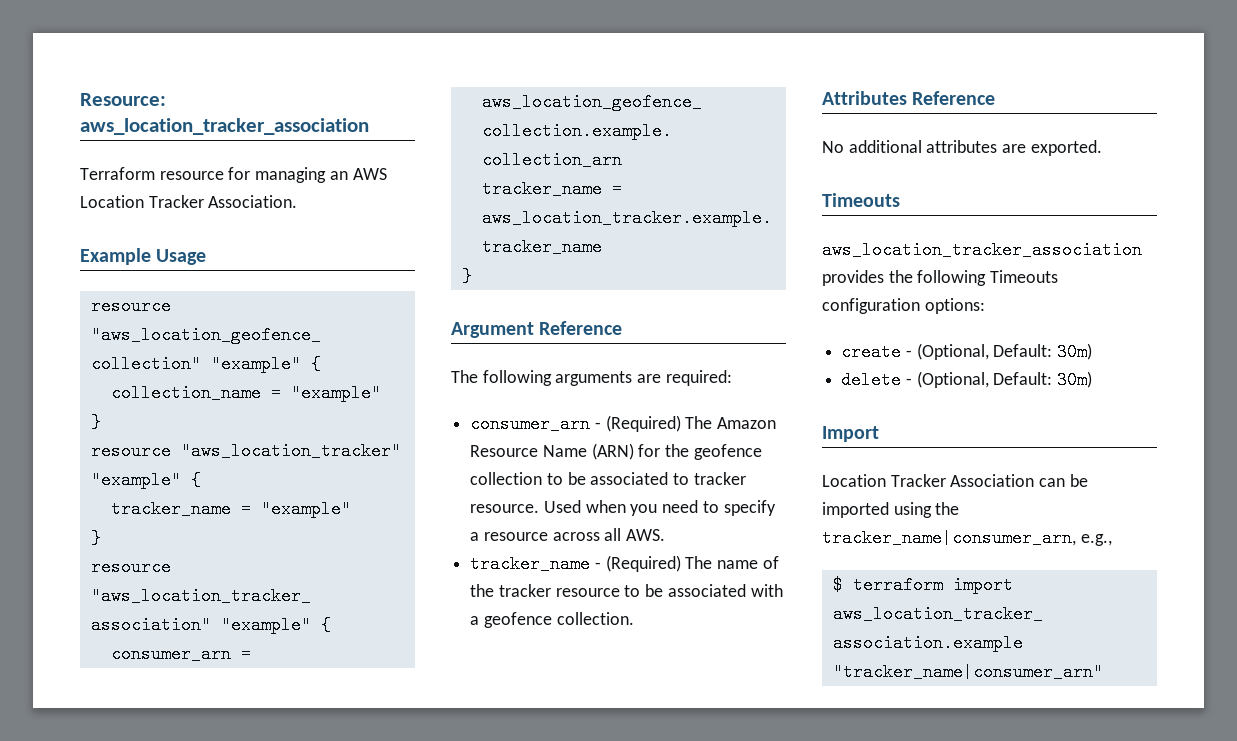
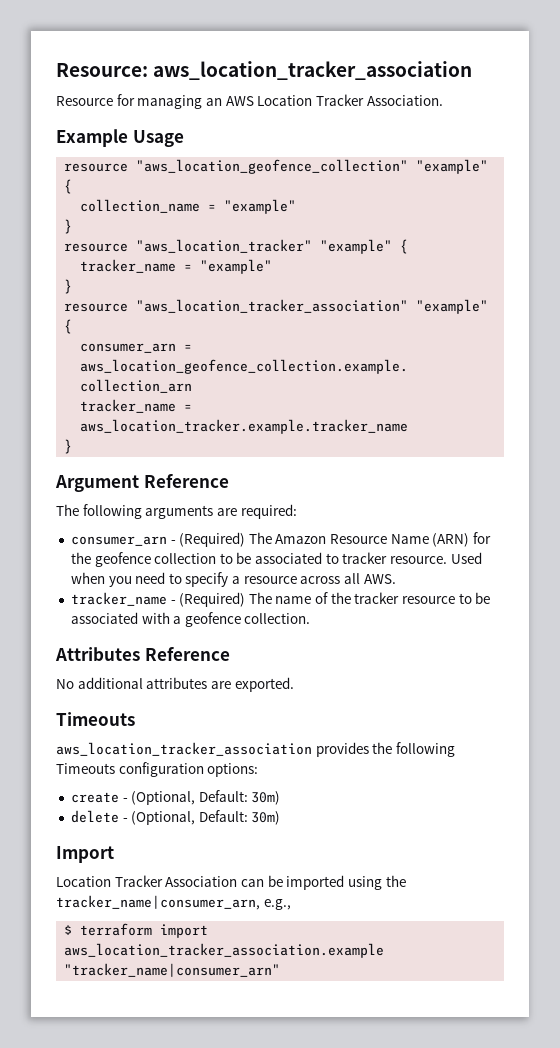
[80,167,224,180] Terraform resource -> [56,96,113,106] Resource

